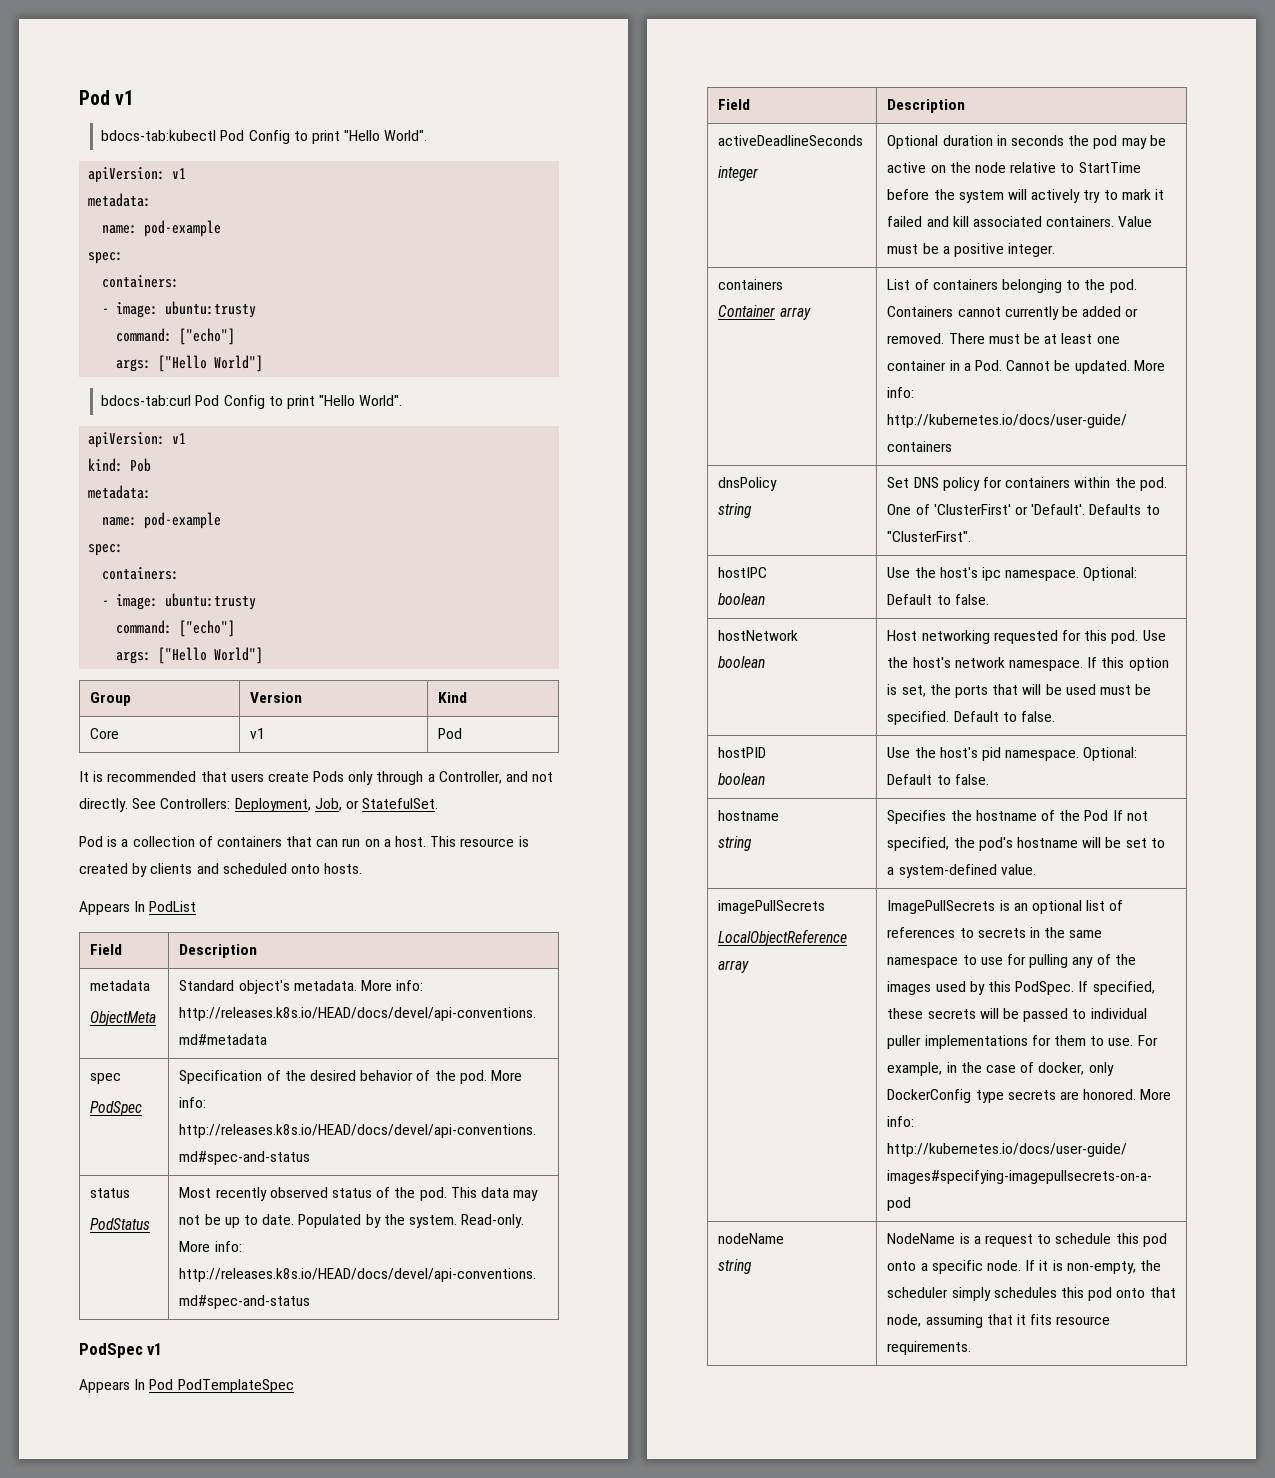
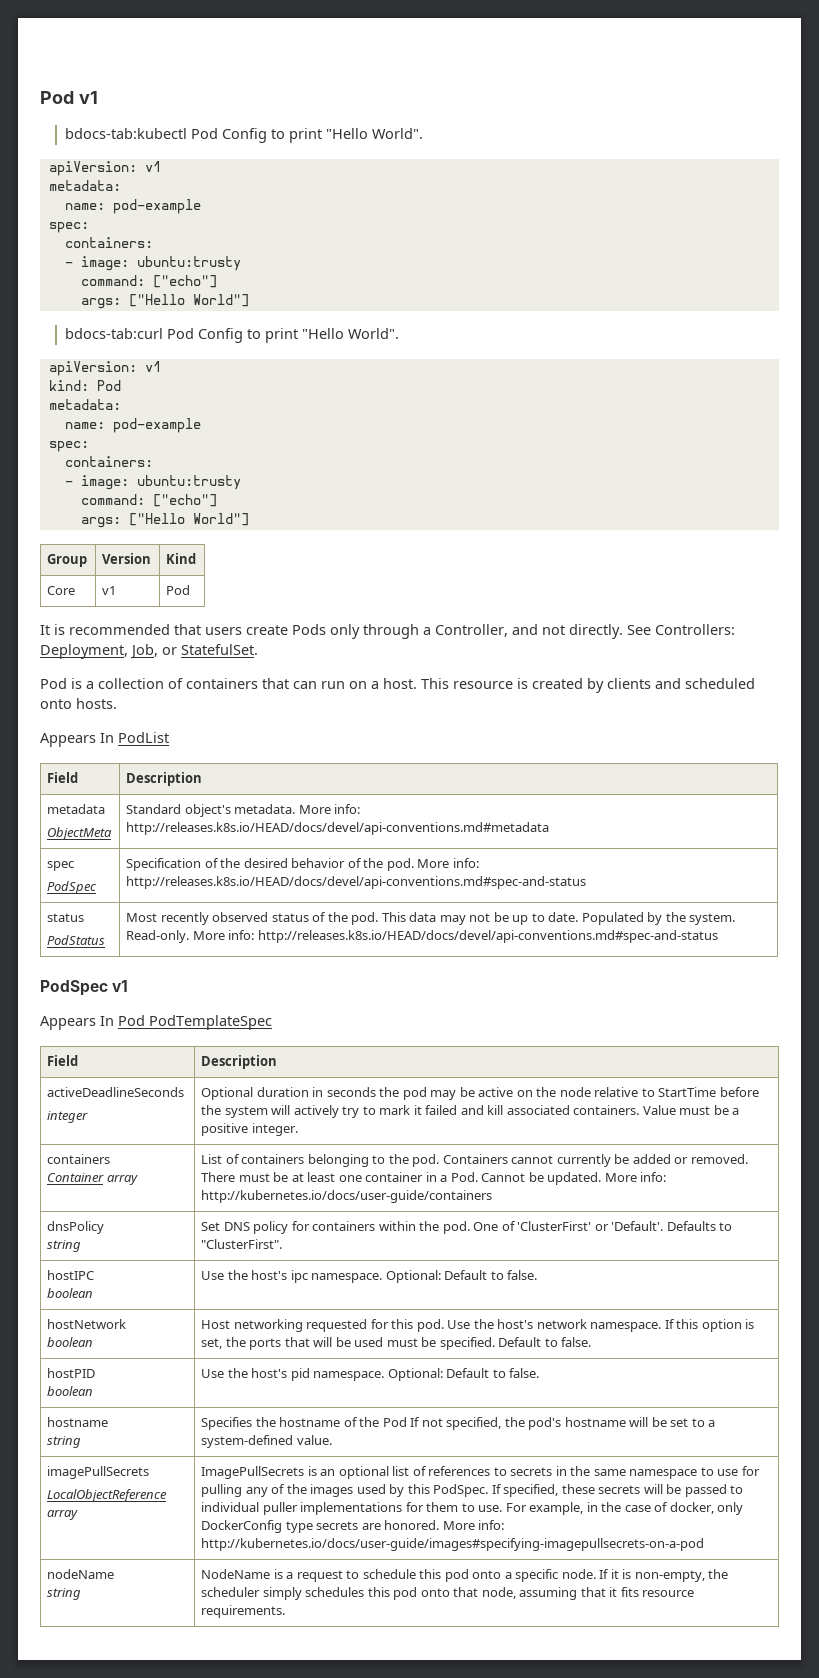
[130,458,152,472] Pob -> [96,380,121,391] Pod

